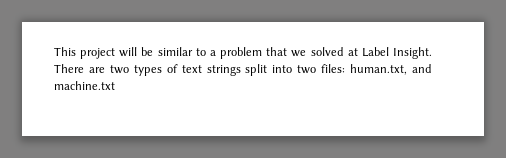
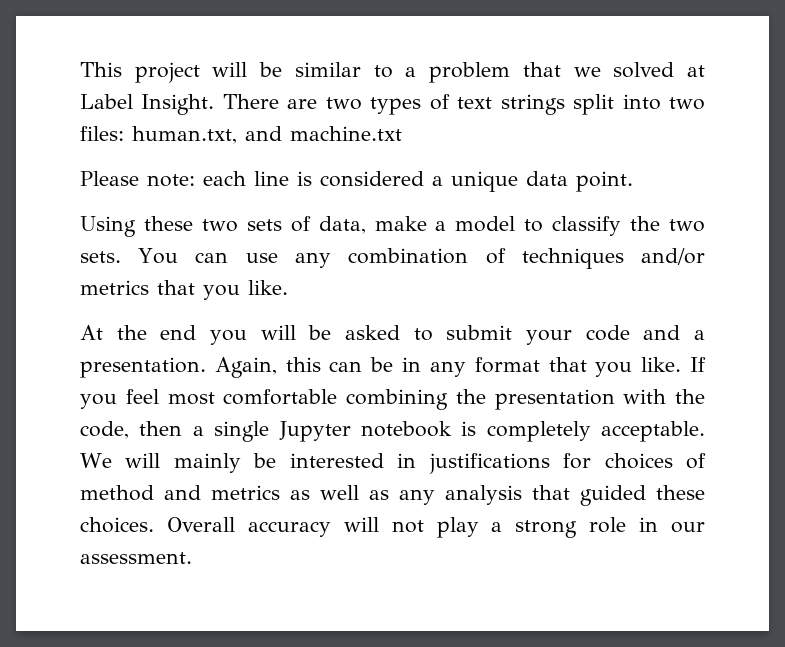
(115, 85) none -> [80,171,633,192] [80,216,705,237] [80,248,705,269] [80,280,288,300] [80,325,705,345] [80,357,707,378] [80,389,705,410] [80,421,705,442] [80,453,706,474] [80,485,705,506] [80,517,705,538] [80,552,192,564] // Please note: each line is considered a unique data point. // Using these two sets of data, make a model to classify the two sets. You can use any combination of techniques and/or metrics that you like. // At the end you will be asked to submit your code and a presentation. Again, this can be in any format that you like. If you feel most comfortable combining the presentation with the code, then a single Jupyter notebook is completely acceptable. We will mainly be interested in justifications for choices of method and metrics as well as any analysis that guided these choices. Overall accuracy will not play a strong role in our assessment.

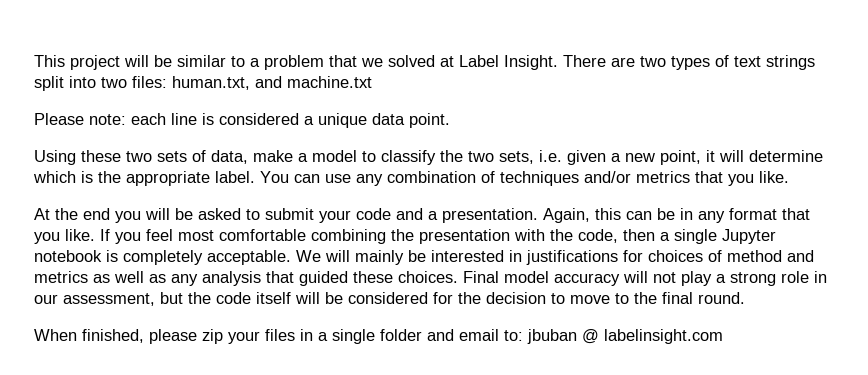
[80,251,121,263] sets. -> [499,150,823,165] [33,171,255,186] sets, i.e. given a new point, it will determine which is the appropriate label.
[166,517,235,532] Overall -> [463,271,549,283] Final model
[80,552,192,564] assessment. -> [63,292,745,306] [34,329,723,344] assessment, but the code itself will be considered for the decision to move to the final round. // When finished, please zip your files in a single folder and email to: jbuban @ labelinsight.com

